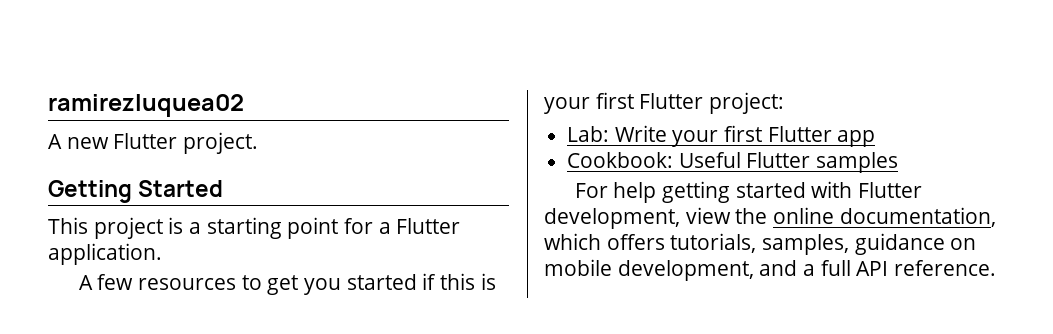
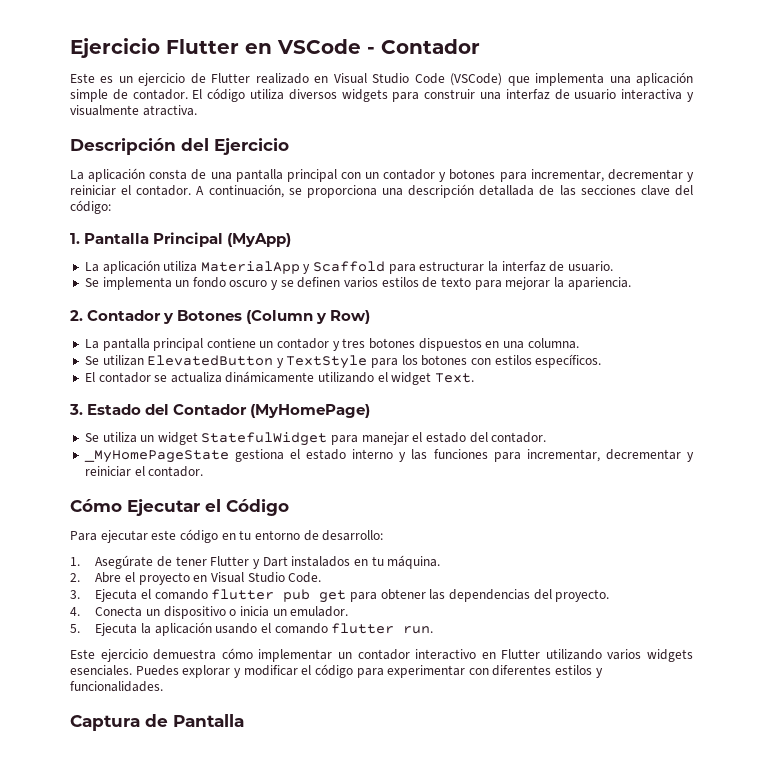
[48,94,244,117] [48,132,259,154] [48,180,224,203] [48,217,461,239] [48,243,162,265] [78,273,496,295] [544,92,785,114] [567,125,876,147] [567,152,899,173] [574,181,923,203] [544,207,996,229] [544,233,977,255] [544,259,997,281] ramirezluquea02 // A new Flutter project. // Getting Started // This project is a starting point for a Flutter application. // A few resources to get you started if this is your first Flutter project: // Lab: Write your first Flutter app // Cookbook: Useful Flutter samples // For help getting started with Flutter development, view the online documentation, which offers tutorials, samples, guidance on mobile development, and a full API reference. -> [70,38,480,58] [70,72,693,86] [70,88,694,102] [70,105,197,116] [70,138,289,155] [70,168,694,182] [70,184,694,198] [70,200,111,214] [70,232,292,247] [84,260,613,274] [84,277,631,290] [70,310,371,324] [84,338,579,351] [84,354,602,369] [84,371,475,385] [69,404,371,418] [84,432,547,446] [83,449,695,463] [84,466,204,477] [70,499,289,516] [70,529,384,543] [70,555,441,569] [70,572,322,585] [70,589,610,603] [70,606,349,619] [70,622,434,636] [70,648,693,662] [70,664,603,678] [70,681,163,692] [70,714,244,731] Ejercicio Flutter en VSCode - Contador // Este es un ejercicio de Flutter realizado en Visual Studio Code (VSCode) que implementa una aplicación simple de contador. El código utiliza diversos widgets para construir una interfaz de usuario interactiva y visualmente atractiva. // Descripción del Ejercicio // La aplicación consta de una pantalla principal con un contador y botones para incrementar, decrementar y reiniciar el contador. A continuación, se proporciona una descripción detallada de las secciones clave del código: // 1. Pantalla Principal (MyApp) // La aplicación utiliza MaterialApp y Scaffold para estructurar la interfaz de usuario. // Se implementa un fondo oscuro y se definen varios estilos de texto para mejorar la apariencia. // 2. Contador y Botones (Column y Row) // La pantalla principal contiene un contador y tres botones dispuestos en una columna. // Se utilizan ElevatedButton y TextStyle para los botones con estilos específicos. // El contador se actualiza dinámicamente utilizando el widget Text. // 3. Estado del Contador (MyHomePage) // Se utiliza un widget StatefulWidget para manejar el estado del contador. // _MyHomePageState gestiona el estado interno y las funciones para incrementar, decrementar y reiniciar el contador. // Cómo Ejecutar el Código // Para ejecutar este código en tu entorno de desarrollo: // 1. Asegúrate de tener Flutter y Dart instalados en tu máquina. // 2. Abre el proyecto en Visual Studio Code. // 3. Ejecuta el comando flutter pub get para obtener las dependencias del proyecto. // 4. Conecta un dispositivo o inicia un emulador. // 5. Ejecuta la aplicación usando el comando flutter run. // Este ejercicio demuestra cómo implementar un contador interactivo en Flutter utilizando varios widgets esenciales. Puedes explorar y modificar el código para experimentar con diferentes estilos y funcionalidades. // Captura de Pantalla

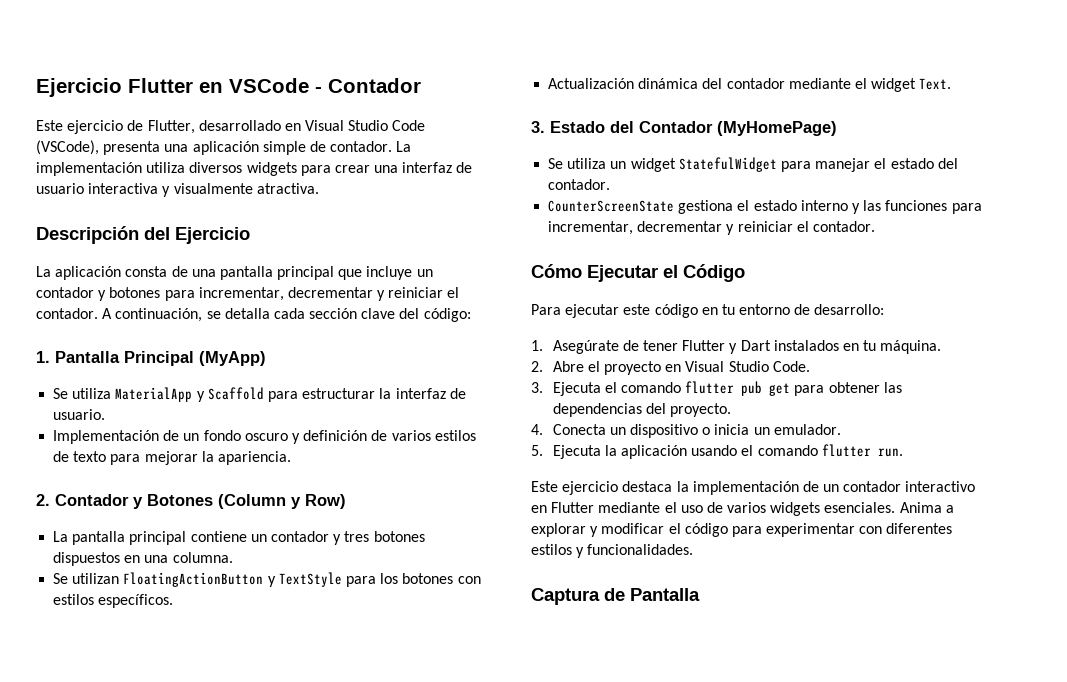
[100,73,309,86] es un ejercicio de Flutter realizado -> [67,120,281,134] ejercicio de Flutter, desarrollado
[450,73,605,86] (VSCode) que implementa -> [36,140,161,155] (VSCode), presenta
[192,88,246,102] El código -> [396,141,412,152] [36,162,142,176] La implementación
[424,89,476,99] construir -> [334,165,370,173] crear
[340,172,361,179] con -> [338,266,413,280] que incluye
[306,184,636,198] proporciona una descripción detallada de las secciones -> [224,308,358,319] detalla cada sección
[84,260,160,274] La aplicación -> [53,388,69,399] Se
[84,277,172,290] Se implementa -> [53,430,180,444] Implementación de
[280,277,341,288] se definen -> [303,430,388,441] definición de
[147,355,274,366] ElevatedButton -> [123,572,264,587] FloatingActionButton
[84,371,375,383] El contador se actualiza dinámicamente utilizando -> [548,78,851,89] Actualización dinámica del contador mediante
[83,450,229,463] _MyHomePageState -> [548,200,675,212] CounterScreenState
[153,648,333,662] demuestra cómo implementar -> [622,481,819,495] destaca la implementación de
[545,649,602,660] utilizando -> [598,502,723,513] mediante el uso de
[135,665,179,676] Puedes -> [899,502,954,513] Anima a

